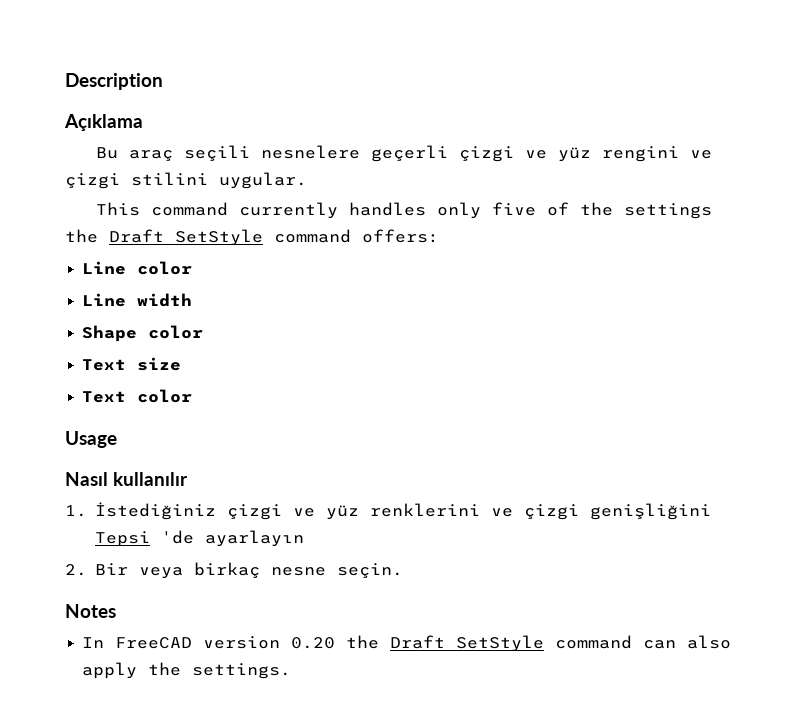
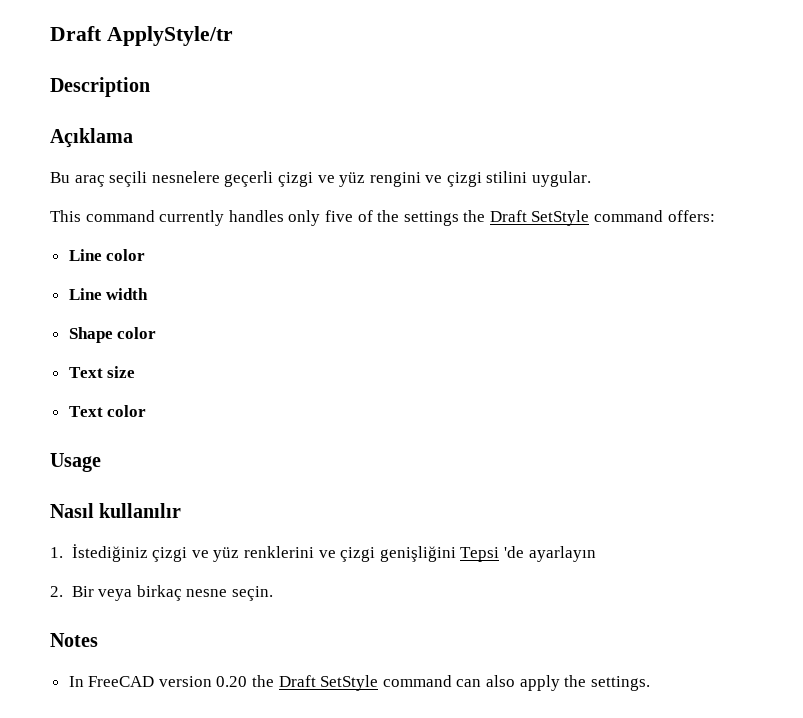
(65, 81) none -> [50,26,233,46] Draft ApplyStyle/tr //

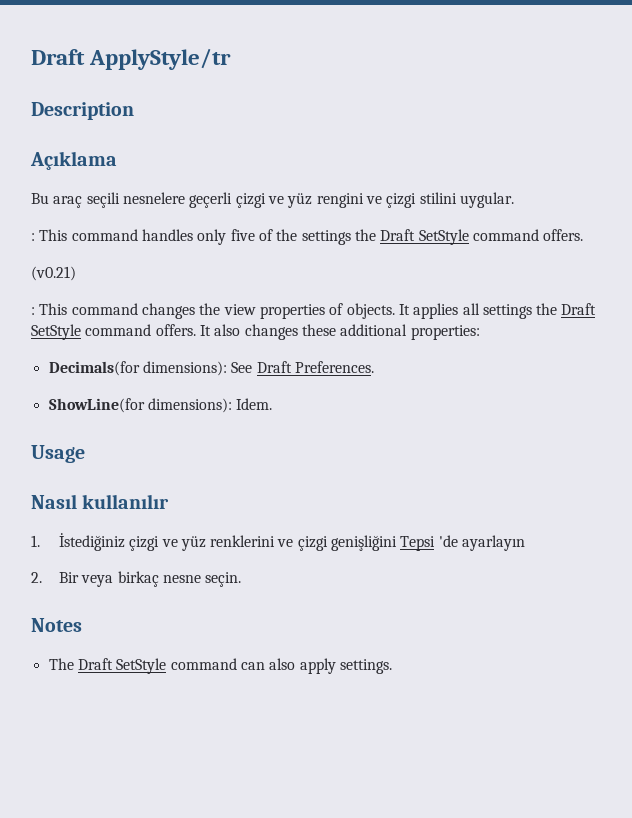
[50,210,225,226] This command currently -> [31,229,138,241] : This command
[667,210,715,222] [68,249,146,261] [68,288,149,300] [68,327,157,343] [68,366,136,378] [68,405,147,417] offers: // Line color // Line width // Shape color // Text size // Text color -> [543,229,584,241] [31,266,76,281] [31,303,597,319] [31,324,480,340] [48,361,374,376] [48,398,273,413] offers. // (v0.21) // : This command changes the view properties of objects. It applies all settings the Draft SetStyle command offers. It also changes these additional properties: // Decimals(for dimensions): See Draft Preferences. // ShowLine(for dimensions): Idem.
[68,675,275,687] In FreeCAD version 0.20 the -> [48,658,74,670] The
[564,675,587,687] the -> (336, 666) none

